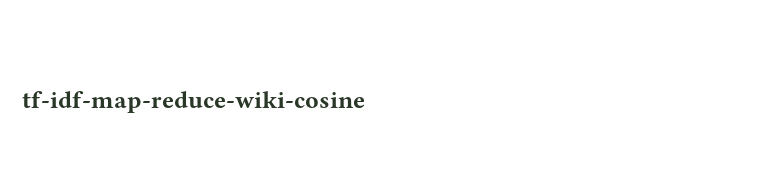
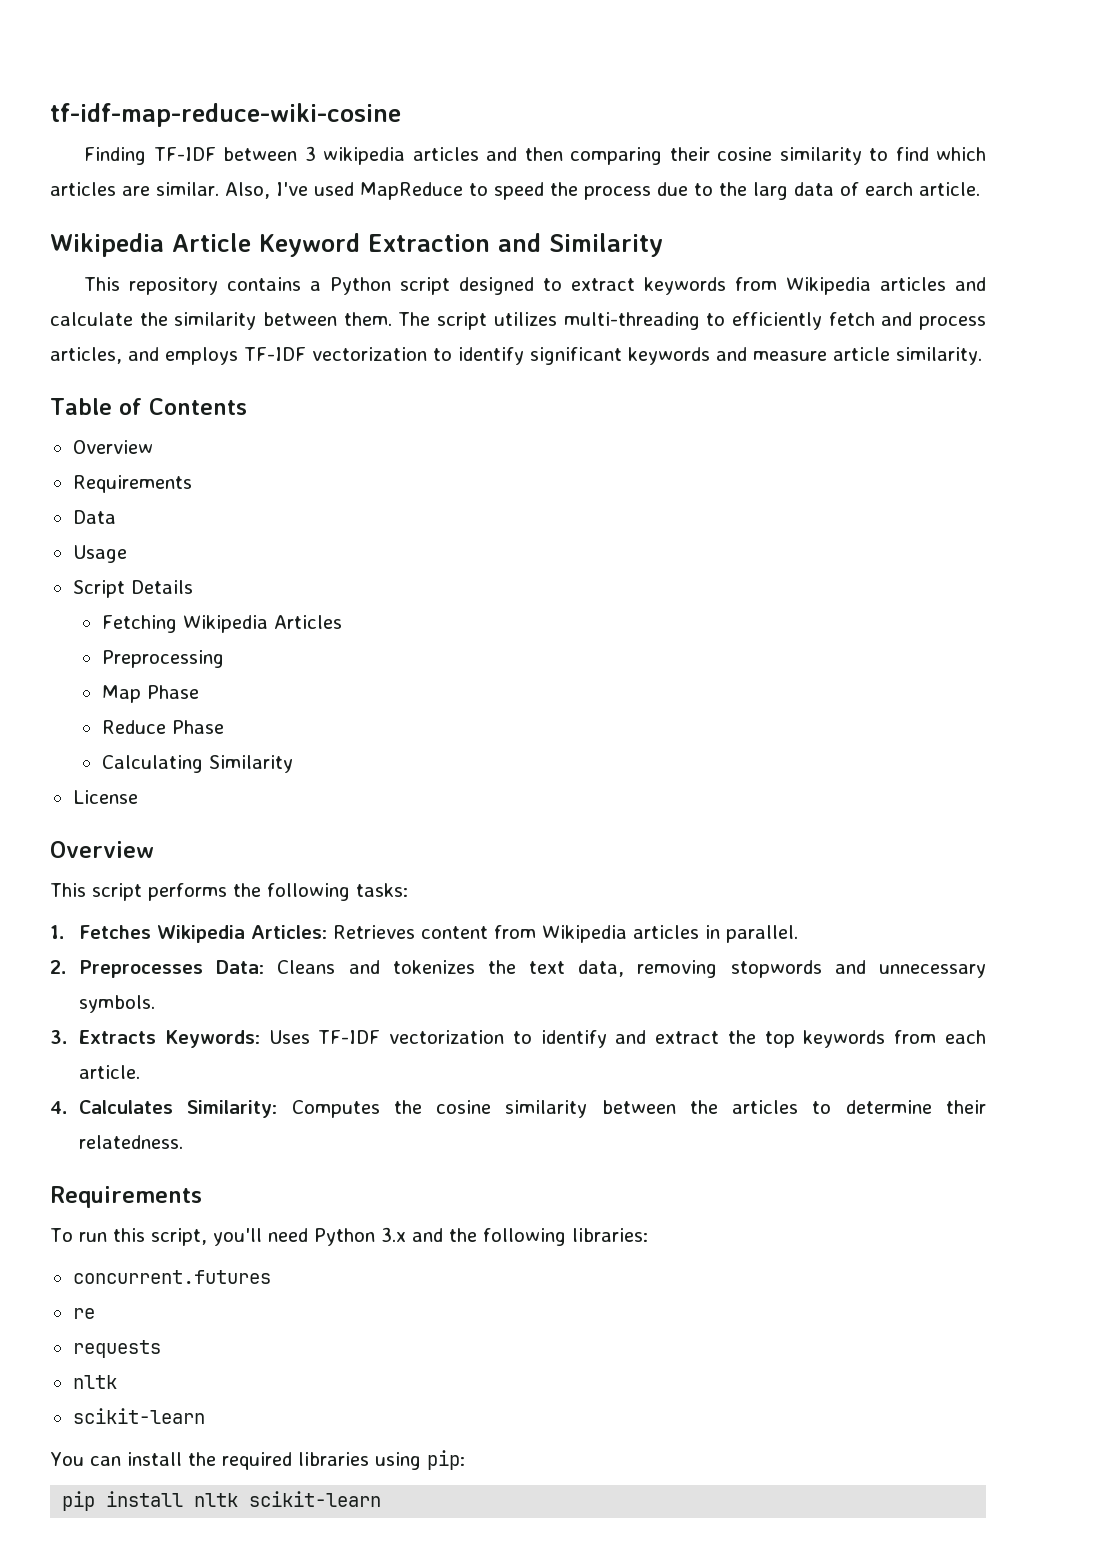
(365, 102) none -> [84,146,987,165] [50,182,980,200] [50,233,663,257] [84,277,986,295] [50,312,987,330] [50,347,982,365] [50,398,247,415] [72,440,153,454] [72,475,192,493] [72,510,116,524] [72,545,127,563] [72,580,193,598] [101,615,342,633] [101,650,224,668] [101,685,199,703] [101,720,224,734] [101,755,293,773] [72,790,138,804] [50,841,154,858] [50,883,408,901] [50,925,799,943] [50,960,987,978] [79,995,156,1013] [50,1030,986,1048] [79,1065,141,1079] [50,1100,986,1118] [79,1135,184,1149] [50,1186,202,1208] [50,1227,648,1246] [72,1270,271,1284] [72,1308,95,1319] [72,1340,161,1358] [72,1375,117,1389] [72,1408,205,1424] [50,1450,465,1470] [62,1491,382,1511] // Finding TF-IDF between 3 wikipedia articles and then comparing their cosine similarity to find which articles are similar. Also, I've used MapReduce to speed the process due to the larg data of earch article. // Wikipedia Article Keyword Extraction and Similarity // This repository contains a Python script designed to extract keywords from Wikipedia articles and calculate the similarity between them. The script utilizes multi-threading to efficiently fetch and process articles, and employs TF-IDF vectorization to identify significant keywords and measure article similarity. // Table of Contents // Overview // Requirements // Data // Usage // Script Details // Fetching Wikipedia Articles // Preprocessing // Map Phase // Reduce Phase // Calculating Similarity // License // Overview // This script performs the following tasks: // 1. Fetches Wikipedia Articles: Retrieves content from Wikipedia articles in parallel. // 2. Preprocesses Data: Cleans and tokenizes the text data, removing stopwords and unnecessary symbols. // 3. Extracts Keywords: Uses TF-IDF vectorization to identify and extract the top keywords from each article. // 4. Calculates Similarity: Computes the cosine similarity between the articles to determine their relatedness. // Requirements // To run this script, you'll need Python 3.x and the following libraries: // concurrent.futures // re // requests // nltk // scikit-learn // You can install the required libraries using pip: // pip install nltk scikit-learn

